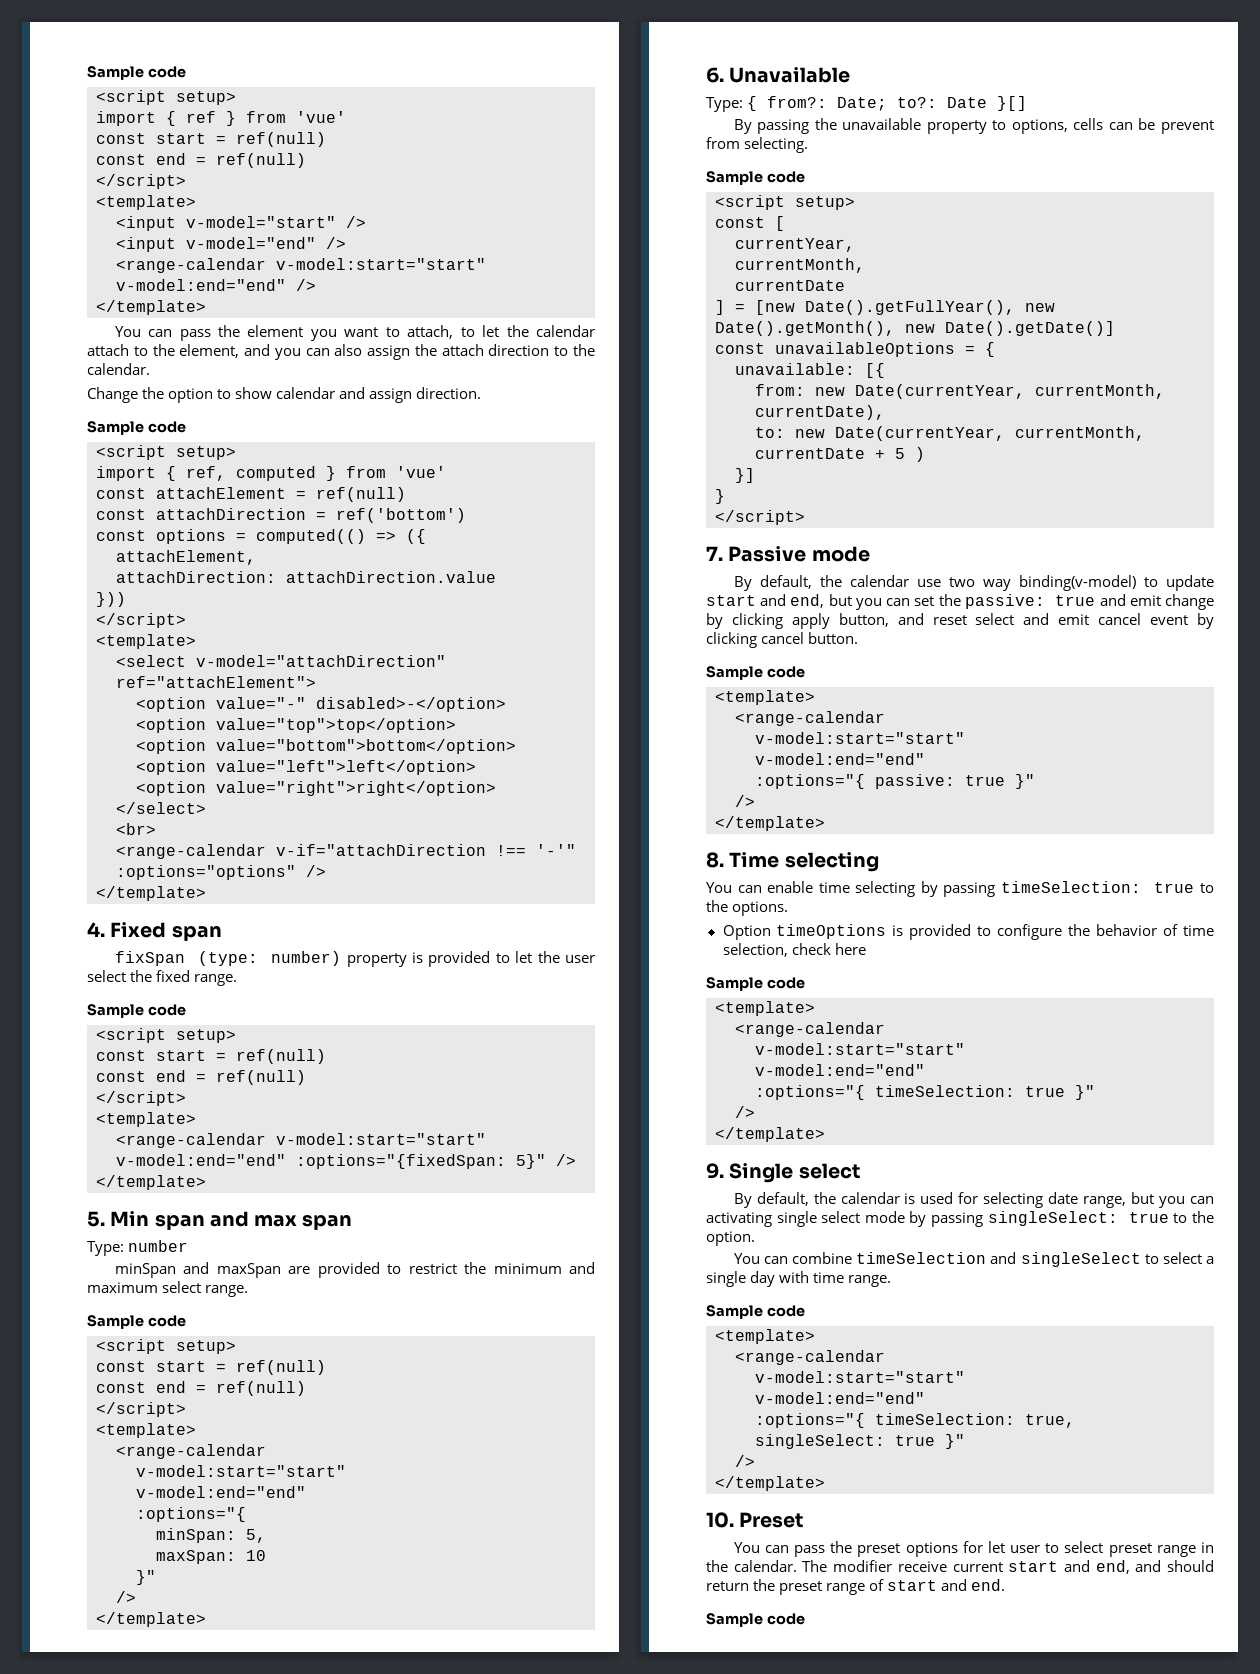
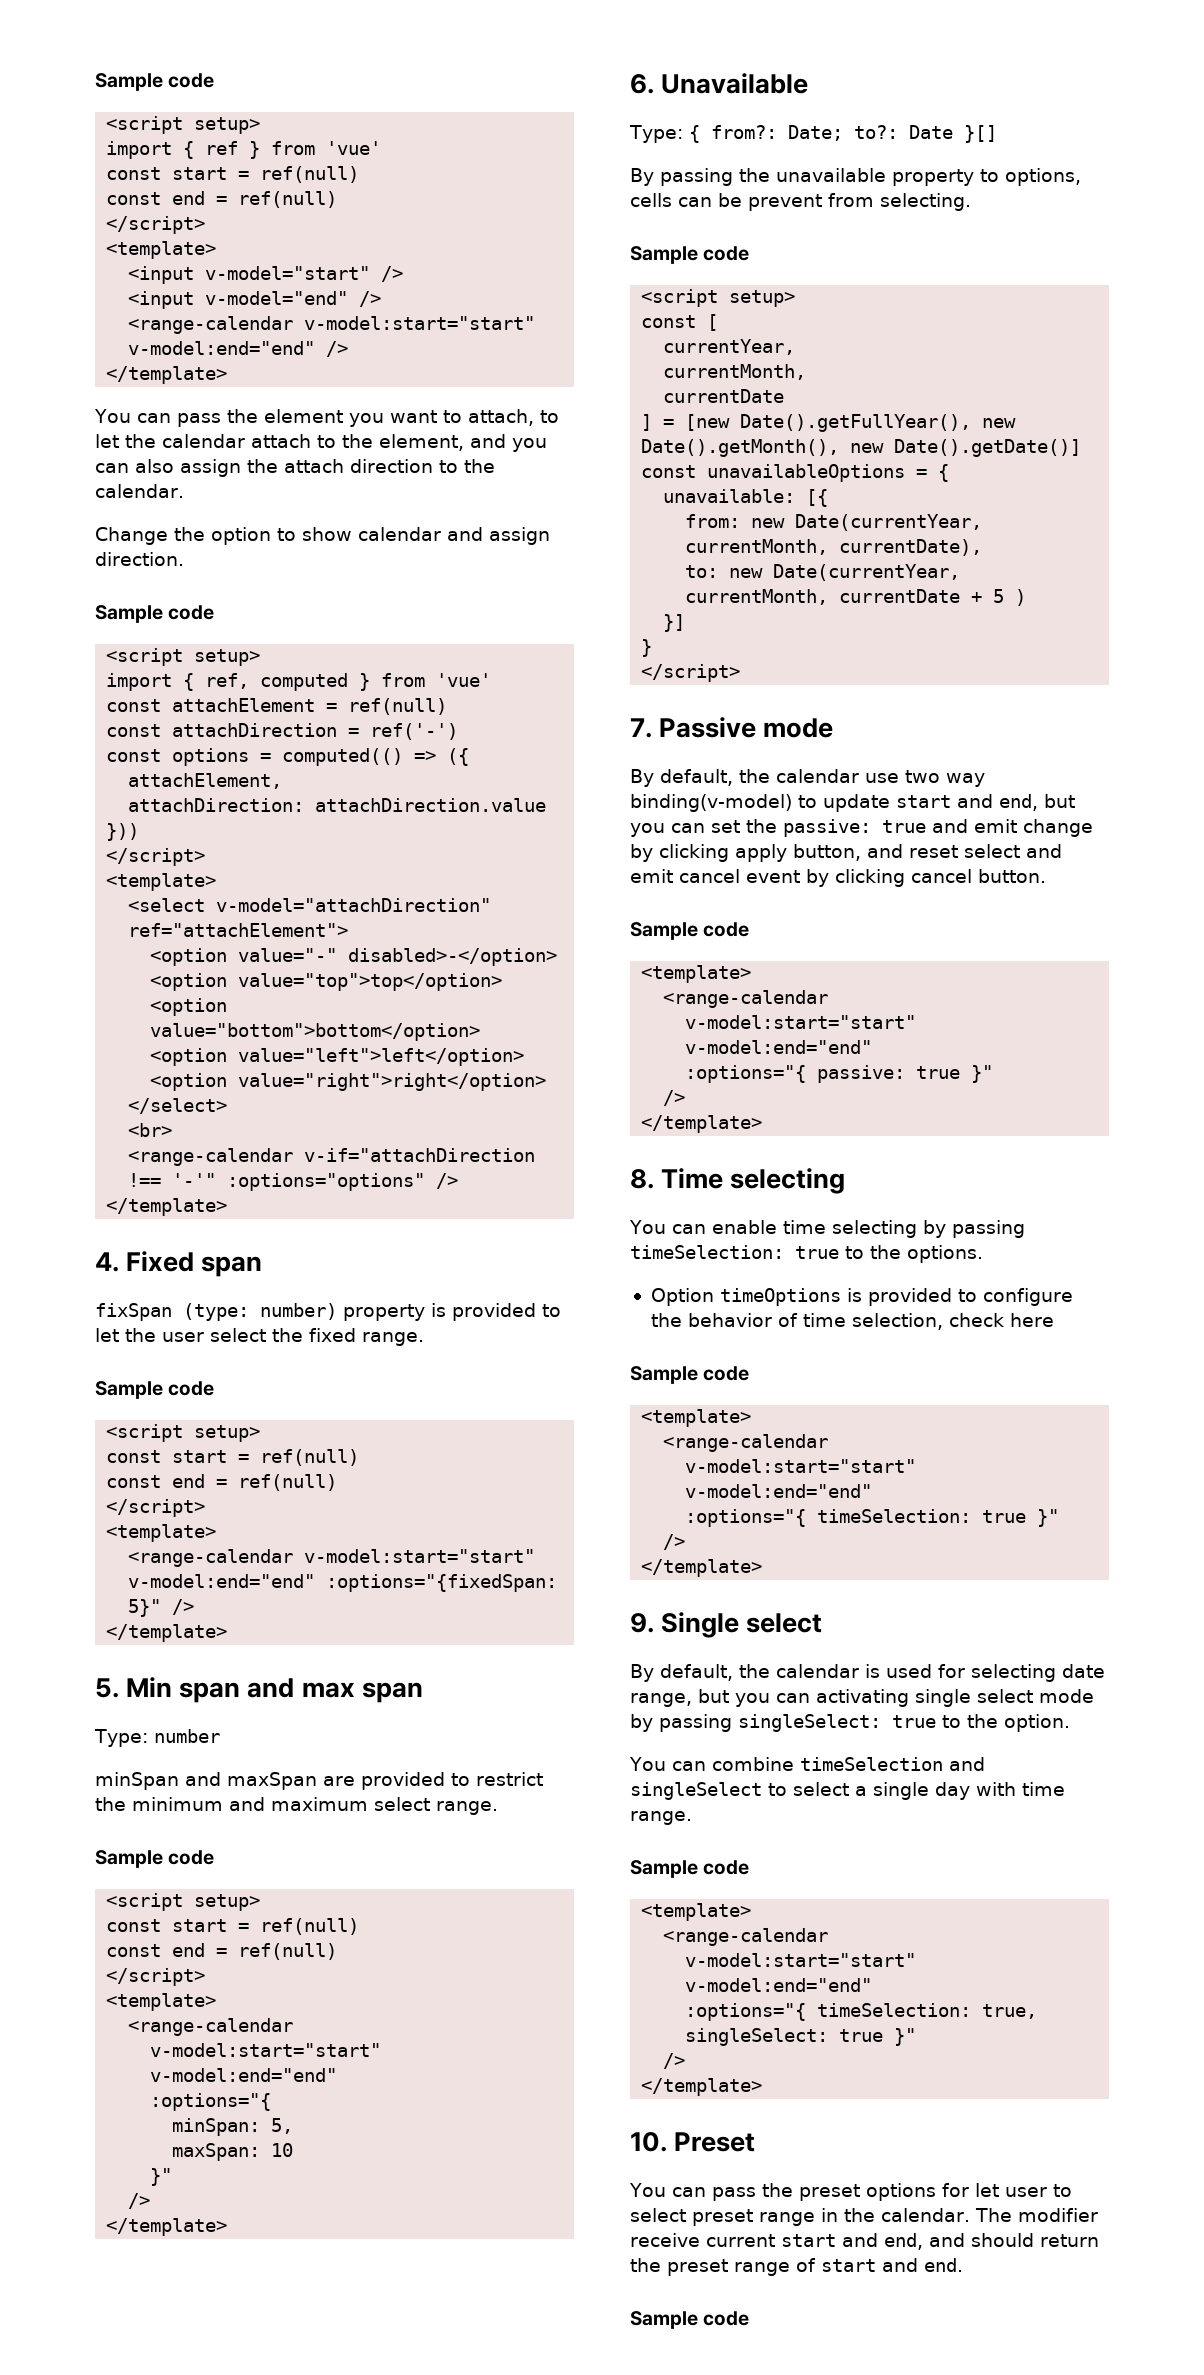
[336,508,466,523] ref('bottom') -> [370,723,459,740] ref('-')

